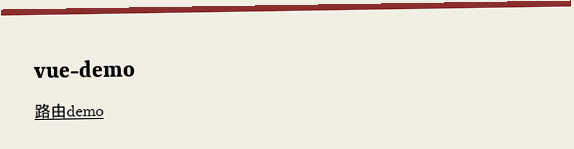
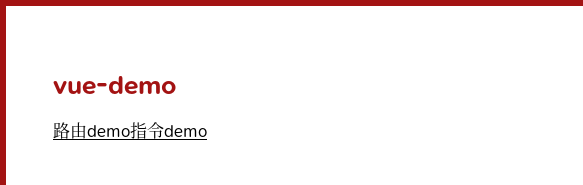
(104, 110) none -> [130,122,207,139] 指令demo

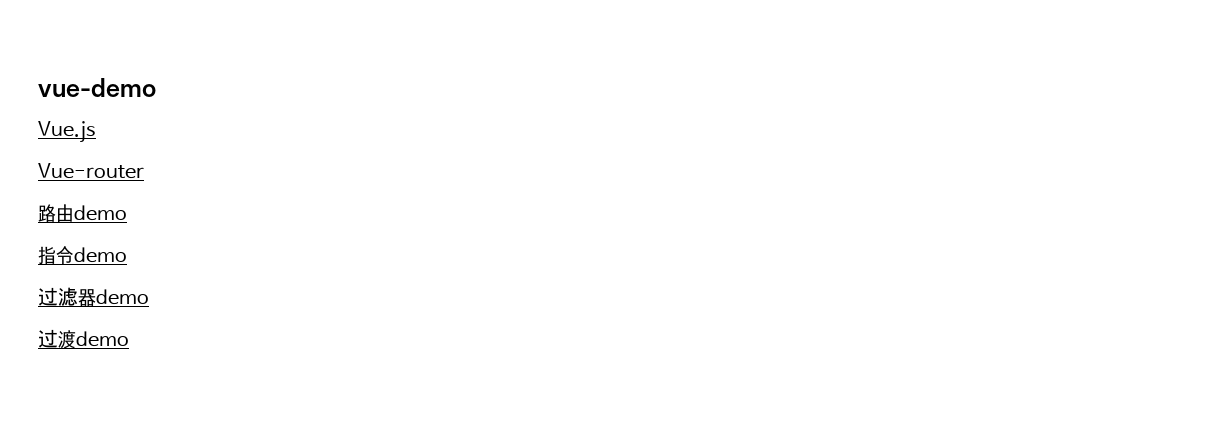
(176, 85) none -> [38,121,96,143] [38,163,144,179] // Vue.js // Vue-router
(130, 131) none -> (127, 213) //
(207, 131) none -> [38,287,149,307] [38,329,129,349] // 过滤器demo // 过渡demo

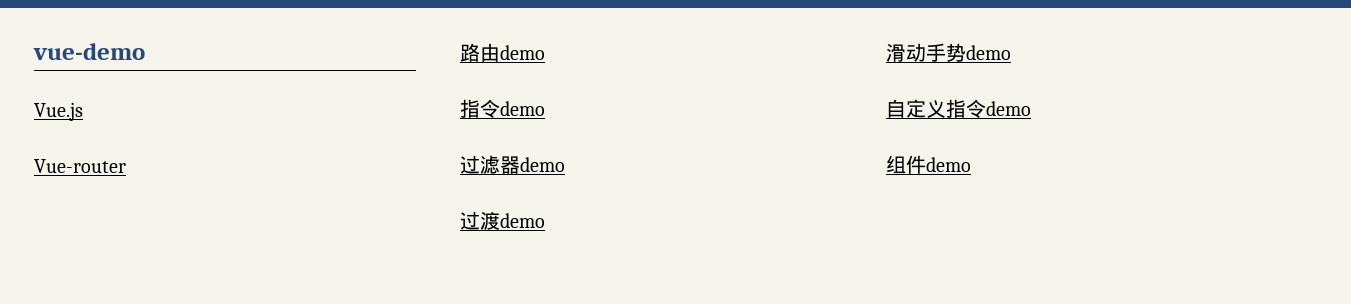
(129, 339) none -> [886,43,1011,62] [886,99,1031,118] [886,155,971,174] // 滑动手势demo // 自定义指令demo // 组件demo

